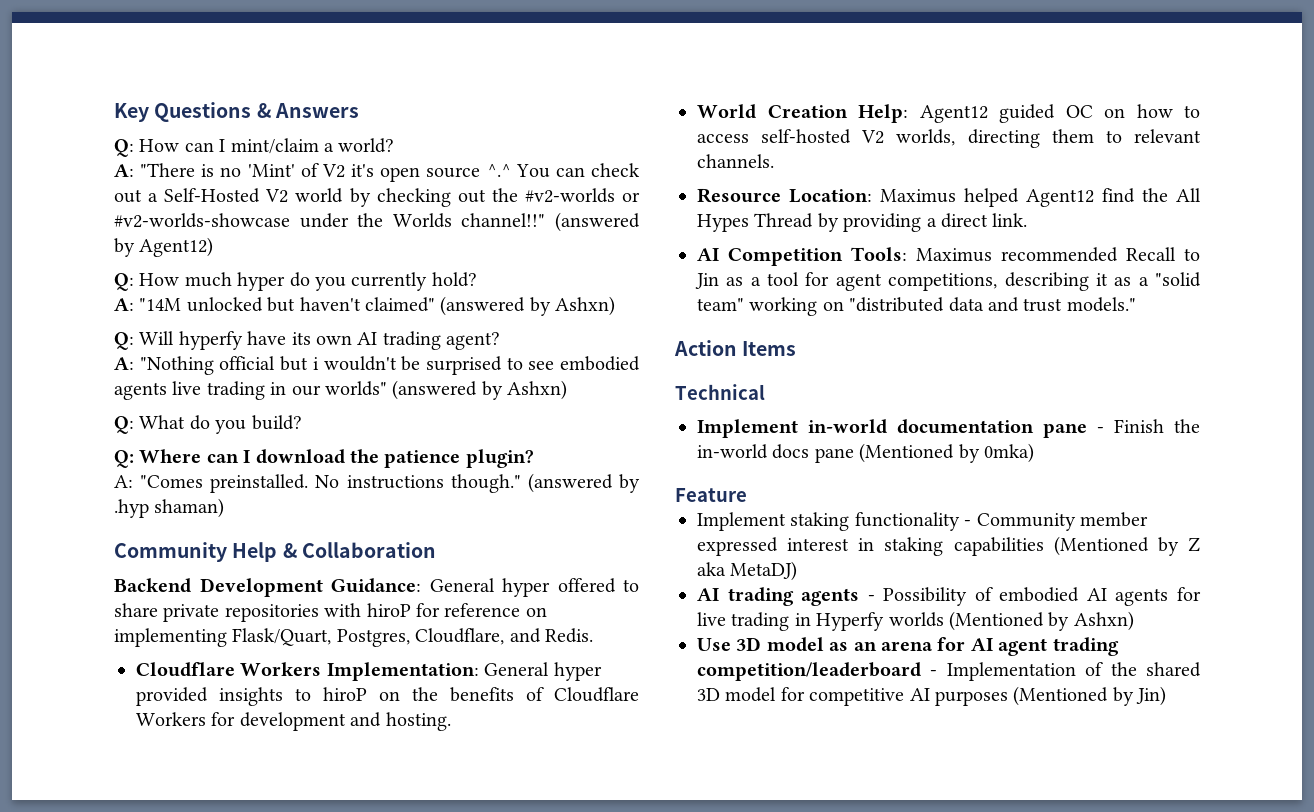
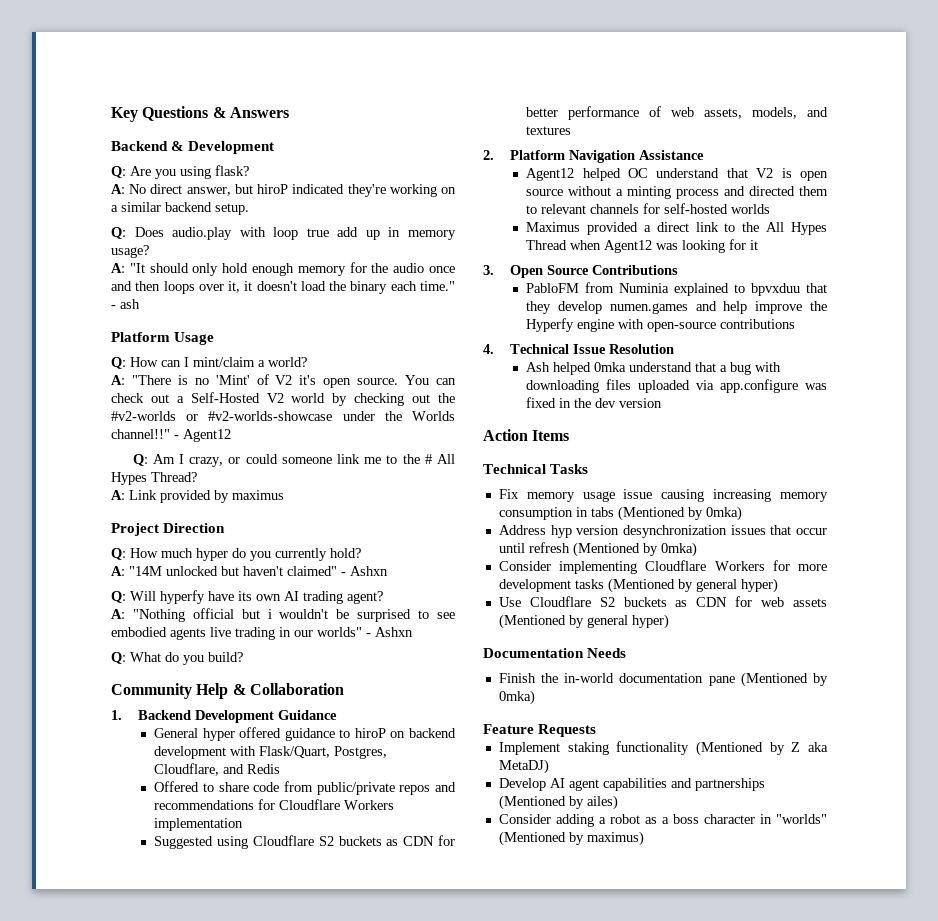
(359, 110) none -> [111,141,275,154] [111,165,249,179] [111,184,457,197] [111,202,249,215] [111,227,456,240] [111,245,149,258] [111,262,456,276] [111,281,455,294] [111,299,140,309] [111,332,215,345] // Backend & Development // Q: Are you using flask? // A: No direct answer, but hiroP indicated they're working on a similar backend setup. // Q: Does audio.play with loop true add up in memory usage? // A: "It should only hold enough memory for the audio once and then loops over it, it doesn't load the binary each time." - ash // Platform Usage
[426,164,511,178] source ^.^ -> [357,378,399,385] source.
[555,212,640,232] [114,237,214,257] (answered by Agent12) -> [174,429,231,442] [132,454,455,467] [111,472,197,485] [111,490,284,503] [111,523,226,536] - Agent12 // Q: Am I crazy, or could someone link me to the # All Hypes Thread? // A: Link provided by maximus // Project Direction
[440,296,616,316] (answered by Ashxn) -> [341,566,388,576] - Ashxn
[392,380,568,400] (answered by Ashxn) -> [366,627,413,637] - Ashxn
[114,449,534,468] [114,473,640,493] [114,498,225,518] // Q: Where can I download the patience plugin? // A: "Comes preinstalled. No instructions though." (answered by .hyp shaman) -> (243, 657) none
(436, 550) none -> [111,710,122,720] 1.
[331,578,421,593] Guidance: -> [278,710,338,720] Guidance //
[623,579,639,592] [114,603,547,622] [114,628,593,647] [136,662,602,681] [136,687,639,706] [136,712,451,731] [697,104,1200,123] [697,129,1201,148] [697,154,774,168] [697,188,1201,207] [697,213,1028,232] [697,247,1200,266] [695,272,1201,291] [697,297,1136,316] [674,340,797,356] [675,384,765,400] [697,419,1104,438] to share private repositories with hiroP for reference on implementing Flask/Quart, Postgres, Cloudflare, and Redis. // Cloudflare Workers Implementation: General hyper provided insights to hiroP on the benefits of Cloudflare Workers for development and hosting. // World Creation Help: Agent12 guided OC on how to access self-hosted V2 worlds, directing them to relevant channels. // Resource Location: Maximus helped Agent12 find the All Hypes Thread by providing a direct link. // AI Competition Tools: Maximus recommended Recall to Jin as a tool for agent competitions, describing it as a "solid team" working on "distributed data and trust models." // Action Items // Technical // Implement in-world documentation pane - -> [284,728,456,741] [154,746,388,759] [154,763,281,776] [154,781,456,795] [154,799,395,810] [154,818,244,831] [154,835,456,849] [526,106,828,120] [526,126,572,135] [483,150,705,163] [526,168,828,181] [526,186,828,199] [526,203,771,214] [526,222,827,235] [526,239,759,253] [483,265,679,278] [526,282,827,296] [526,301,827,314] [526,318,796,332] [483,344,675,354] [526,362,782,375] [526,379,827,393] [526,397,663,408] [483,429,570,441] [483,464,589,474] [498,489,828,502] [498,506,742,521] [498,525,827,538] [498,542,697,557] [498,560,827,574] [498,578,778,593] [498,596,827,607] [498,614,669,629] [483,648,627,658] guidance to hiroP on backend development with Flask/Quart, Postgres, Cloudflare, and Redis // Offered to share code from public/private repos and recommendations for Cloudflare Workers implementation // Suggested using Cloudflare S2 buckets as CDN for better performance of web assets, models, and textures // 2. Platform Navigation Assistance // Agent12 helped OC understand that V2 is open source without a minting process and directed them to relevant channels for self-hosted worlds // Maximus provided a direct link to the All Hypes Thread when Agent12 was looking for it // 3. Open Source Contributions // PabloFM from Numinia explained to bpvxduu that they develop numen.games and help improve the Hyperfy engine with open-source contributions // 4. Technical Issue Resolution // Ash helped 0mka understand that a bug with downloading files uploaded via app.configure was fixed in the dev version // Action Items // Technical Tasks // Fix memory usage issue causing increasing memory consumption in tabs (Mentioned by 0mka) // Address hyp version desynchronization issues that occur until refresh (Mentioned by 0mka) // Consider implementing Cloudflare Workers for more development tasks (Mentioned by general hyper) // Use Cloudflare S2 buckets as CDN for web assets (Mentioned by general hyper) // Documentation Needs //
[772,444,810,459] docs -> [619,673,704,683] documentation
(747, 495) none -> [538,724,597,737] Requests
[964,512,1148,531] [697,537,1044,556] - Community member expressed interest in staking capabilities -> (690, 748) none
[697,587,1201,606] [697,611,1134,631] [697,637,1119,656] [697,662,1201,681] [697,686,1167,706] AI trading agents - Possibility of embodied AI agents for live trading in Hyperfy worlds (Mentioned by Ashxn) // Use 3D model as an arena for AI agent trading competition/leaderboard - Implementation of the shared 3D model for competitive AI purposes (Mentioned by Jin) -> [498,778,765,791] [498,795,618,810] [498,814,827,827] [498,831,644,846] Develop AI agent capabilities and partnerships (Mentioned by ailes) // Consider adding a robot as a boss character in "worlds" (Mentioned by maximus)

